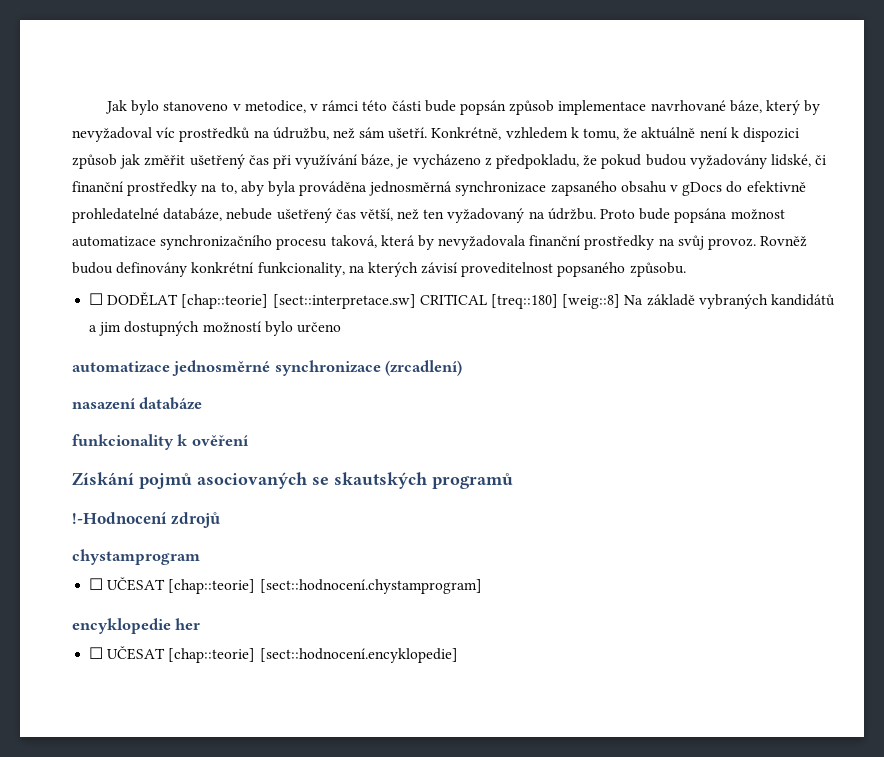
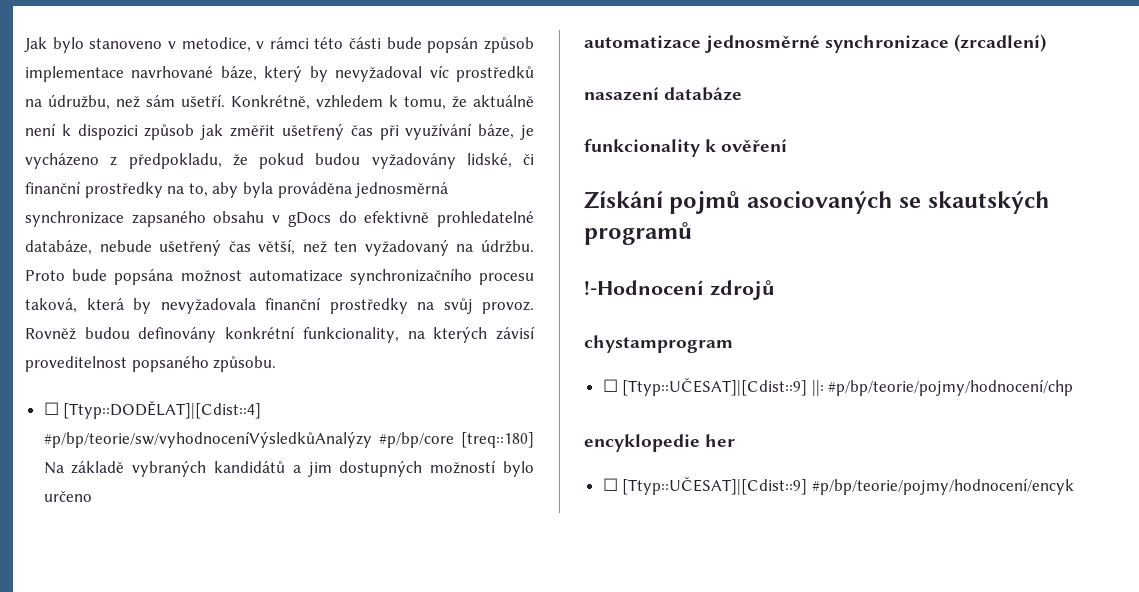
[107,292,621,309] DODĚLAT [chap::teorie] [sect::interpretace.sw] CRITICAL [treq::180] [weig::8] -> [63,401,262,419] [43,431,534,448] [Ttyp::DODĚLAT]|[Cdist::4] #p/bp/teorie/sw/vyhodnoceníVýsledkůAnalýzy #p/bp/core [treq::180]
[107,577,482,594] UČESAT [chap::teorie] [sect::hodnocení.chystamprogram] -> [622,378,1074,396] [Ttyp::UČESAT]|[Cdist::9] ||: #p/bp/teorie/pojmy/hodnocení/chp
[107,646,458,663] UČESAT [chap::teorie] [sect::hodnocení.encyklopedie] -> [622,477,1074,495] [Ttyp::UČESAT]|[Cdist::9] #p/bp/teorie/pojmy/hodnocení/encyk

